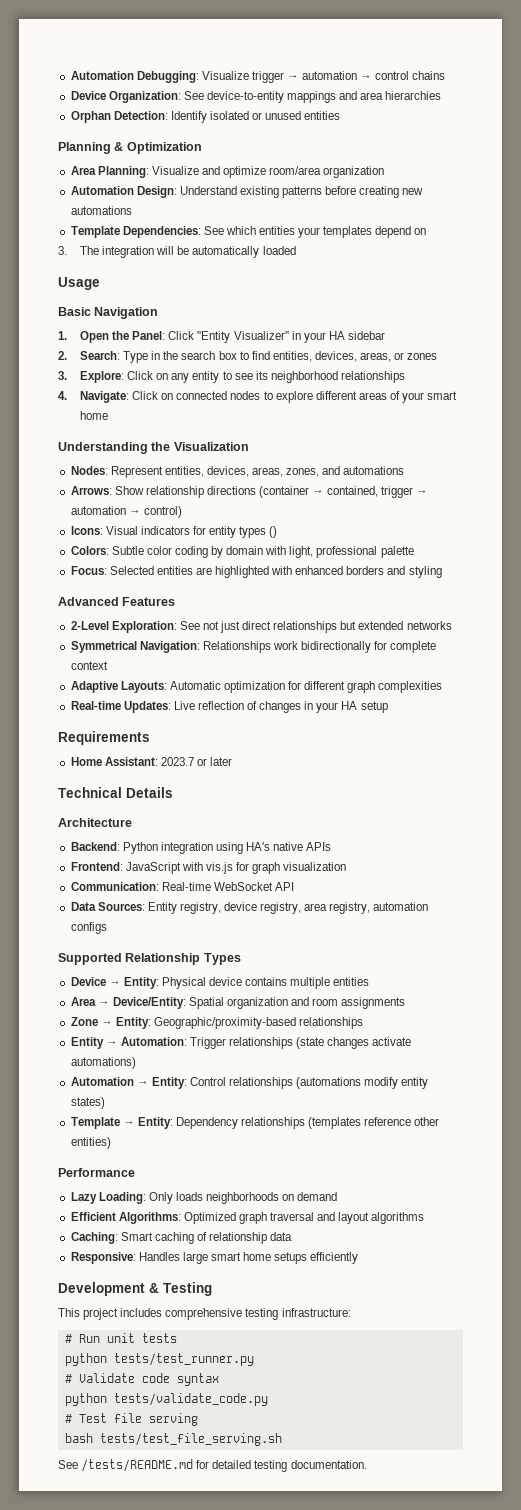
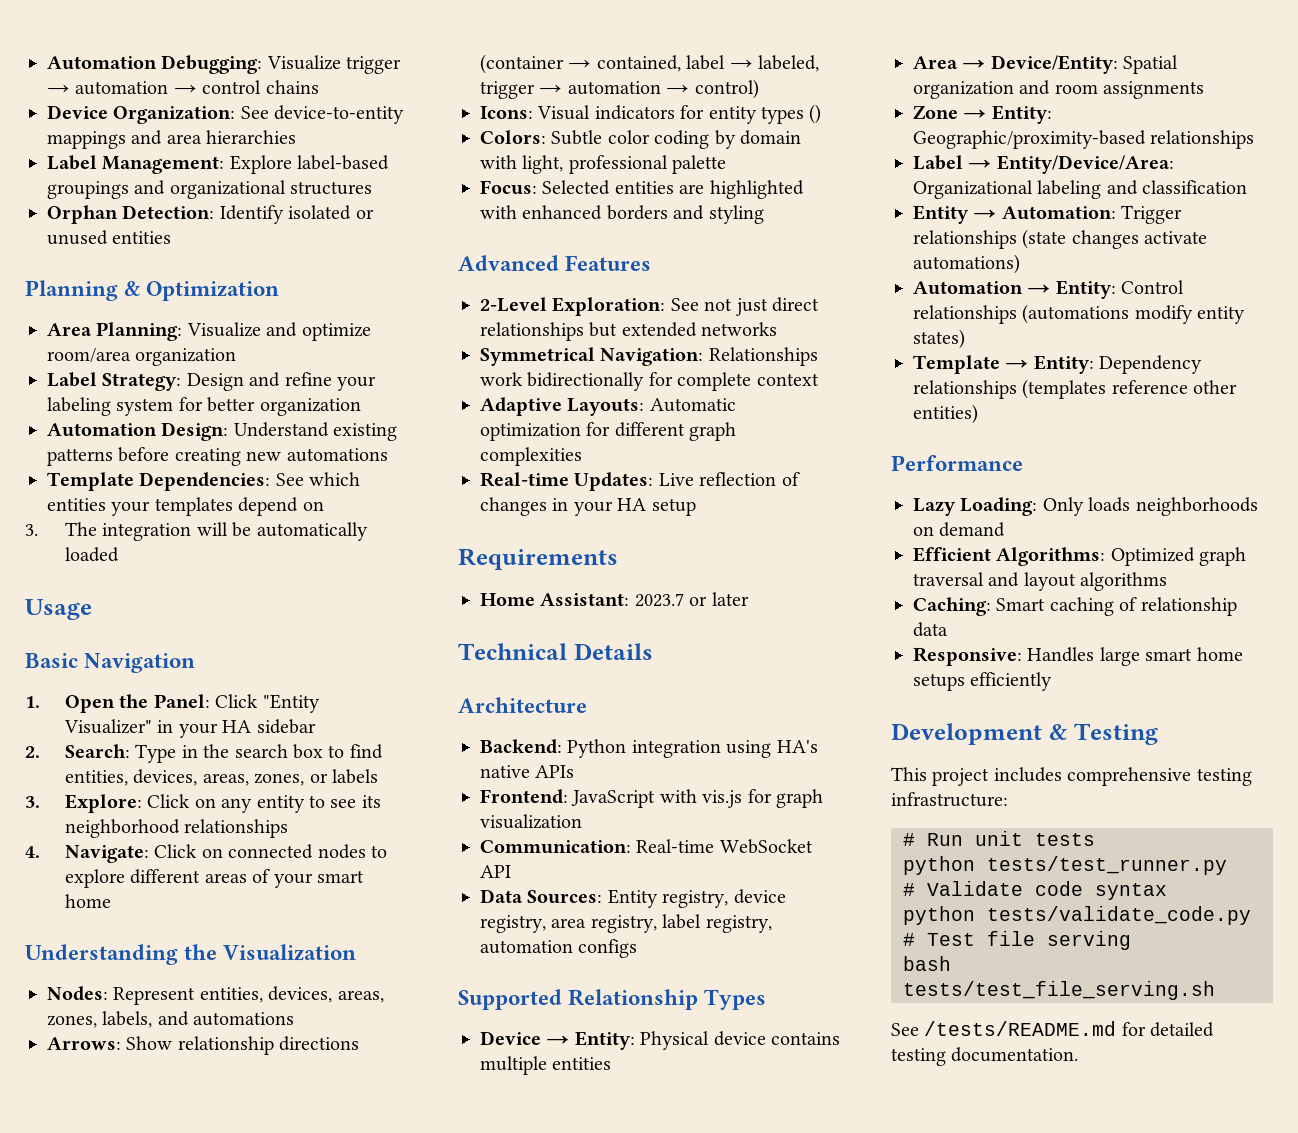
(442, 95) none -> [47,155,390,174] [47,180,373,199] // Label Management: Explore label-based groupings and organizational structures
(385, 172) none -> [47,372,376,391] [47,397,361,416] // Label Strategy: Design and refine your labeling system for better organization
[394,352,438,360] or zones -> [254,769,378,786] zones, or labels
(320, 472) none -> [102,1011,153,1028] labels,
(379, 491) none -> [686,55,819,72] label → labeled,
(371, 908) none -> [662,914,772,933] label registry,
(364, 1023) none -> [913,155,1174,174] [913,180,1248,199] // Label → Entity/Device/Area: Organizational labeling and classification

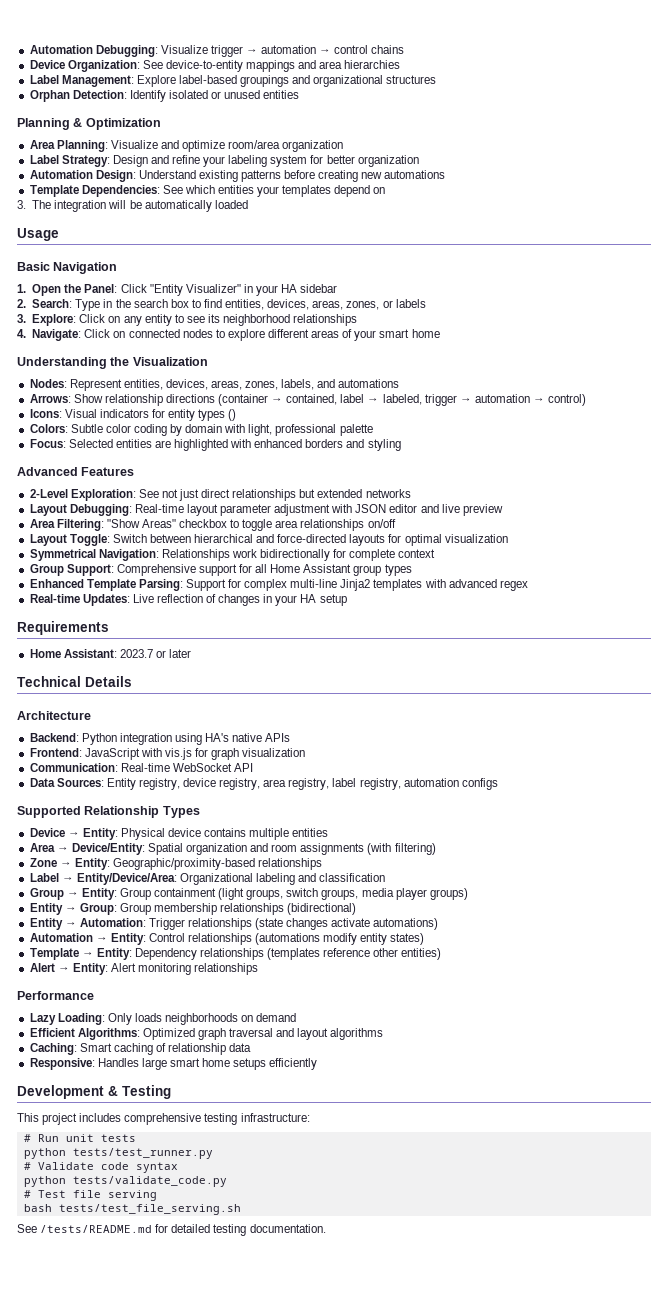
(778, 329) none -> [29,504,503,516] [29,519,396,531] [29,534,508,546] // Layout Debugging: Real-time layout parameter adjustment with JSON editor and live preview // Area Filtering: "Show Areas" checkbox to toggle area relationships on/off // Layout Toggle: Switch between hierarchical and force-directed layouts for optimal visualization
[480,397,736,416] [480,422,737,441] [480,447,582,466] Adaptive Layouts: Automatic optimization for different graph complexities -> [29,564,412,576] [29,579,528,591] Group Support: Comprehensive support for all Home Assistant group types // Enhanced Template Parsing: Support for complex multi-line Jinja2 templates with advanced regex
(1205, 90) none -> [367,843,436,855] (with filtering)
(1248, 187) none -> [29,888,468,900] [29,903,357,915] // Group → Entity: Group containment (light groups, switch groups, media player groups) // Entity → Group: Group membership relationships (bidirectional)
(978, 414) none -> [29,963,259,975] // Alert → Entity: Alert monitoring relationships

